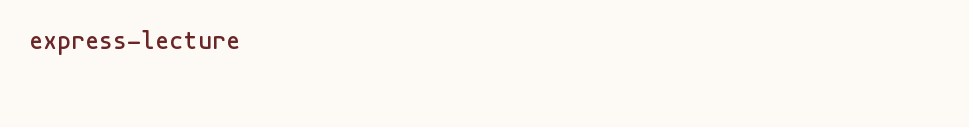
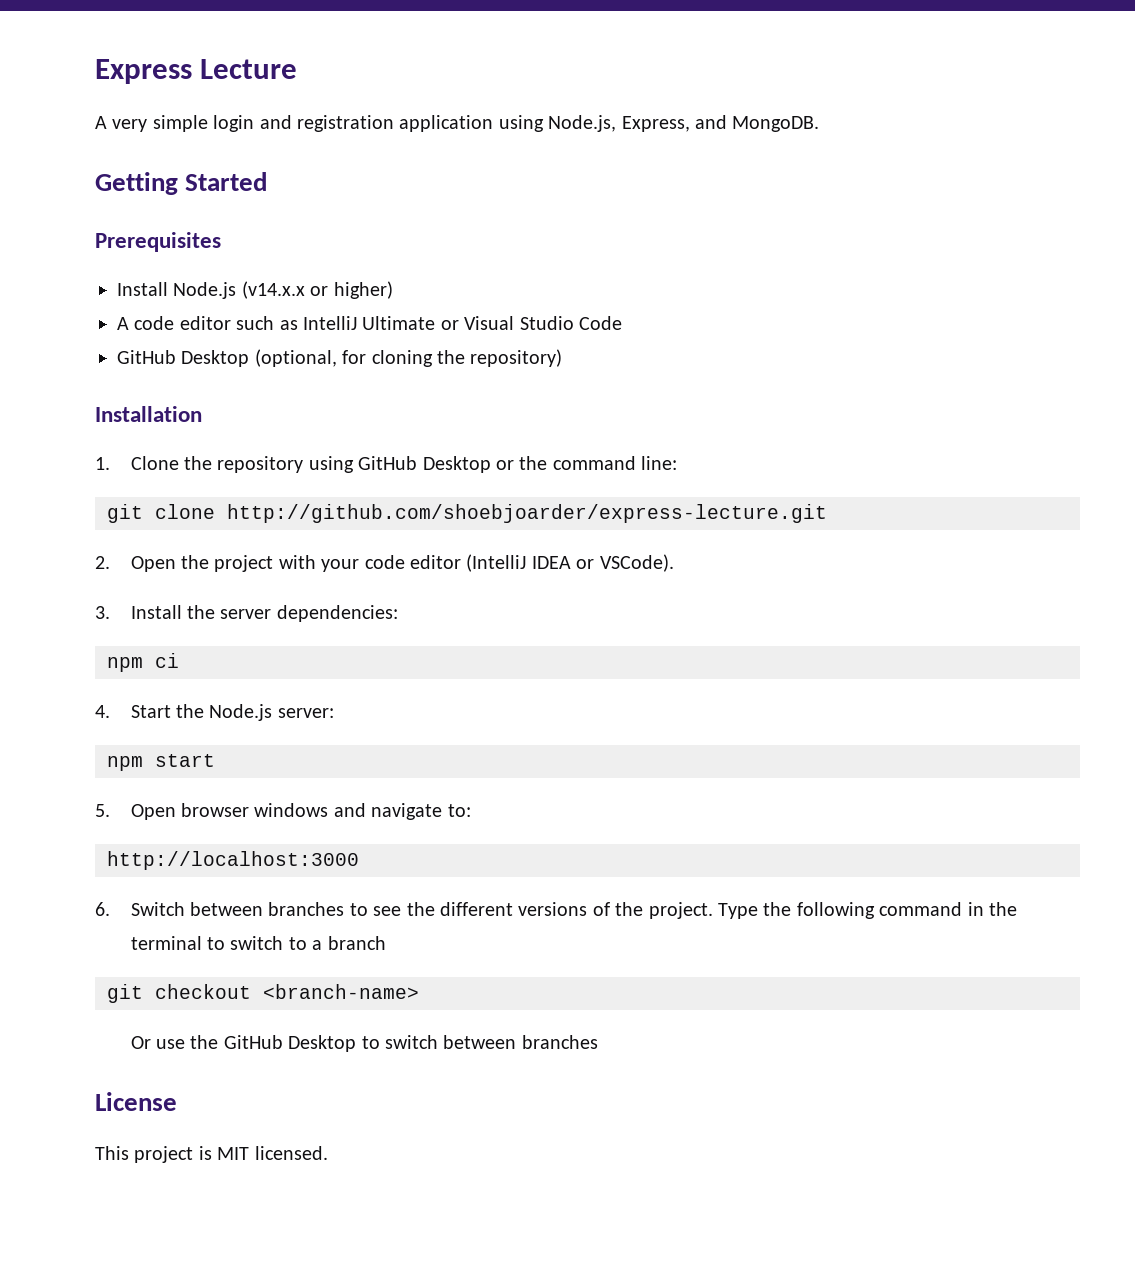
[29,30,240,55] express-lecture -> [95,59,298,84] [95,115,820,132] [95,172,268,195] [95,232,221,252] [117,281,393,299] [117,316,622,330] [117,349,563,367] [95,406,202,422] [95,456,678,473] [107,504,827,523] [95,554,674,572] [95,605,398,622] [107,653,179,672] [95,704,334,721] [107,754,215,771] [95,803,471,820] [107,851,359,870] [95,902,1018,919] [130,936,386,950] [107,984,419,1003] [130,1035,598,1052] [95,1092,177,1111] [95,1146,328,1163] Express Lecture // A very simple login and registration application using Node.js, Express, and MongoDB. // Getting Started // Prerequisites // Install Node.js (v14.x.x or higher) // A code editor such as IntelliJ Ultimate or Visual Studio Code // GitHub Desktop (optional, for cloning the repository) // Installation // 1. Clone the repository using GitHub Desktop or the command line: // git clone http://github.com/shoebjoarder/express-lecture.git // 2. Open the project with your code editor (IntelliJ IDEA or VSCode). // 3. Install the server dependencies: // npm ci // 4. Start the Node.js server: // npm start // 5. Open browser windows and navigate to: // http://localhost:3000 // 6. Switch between branches to see the different versions of the project. Type the following command in the terminal to switch to a branch // git checkout <branch-name> // Or use the GitHub Desktop to switch between branches // License // This project is MIT licensed.

